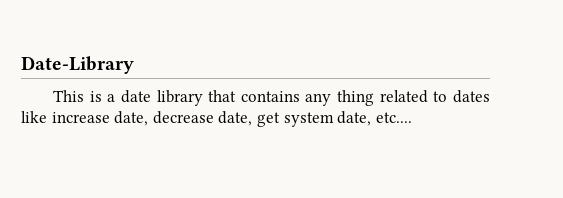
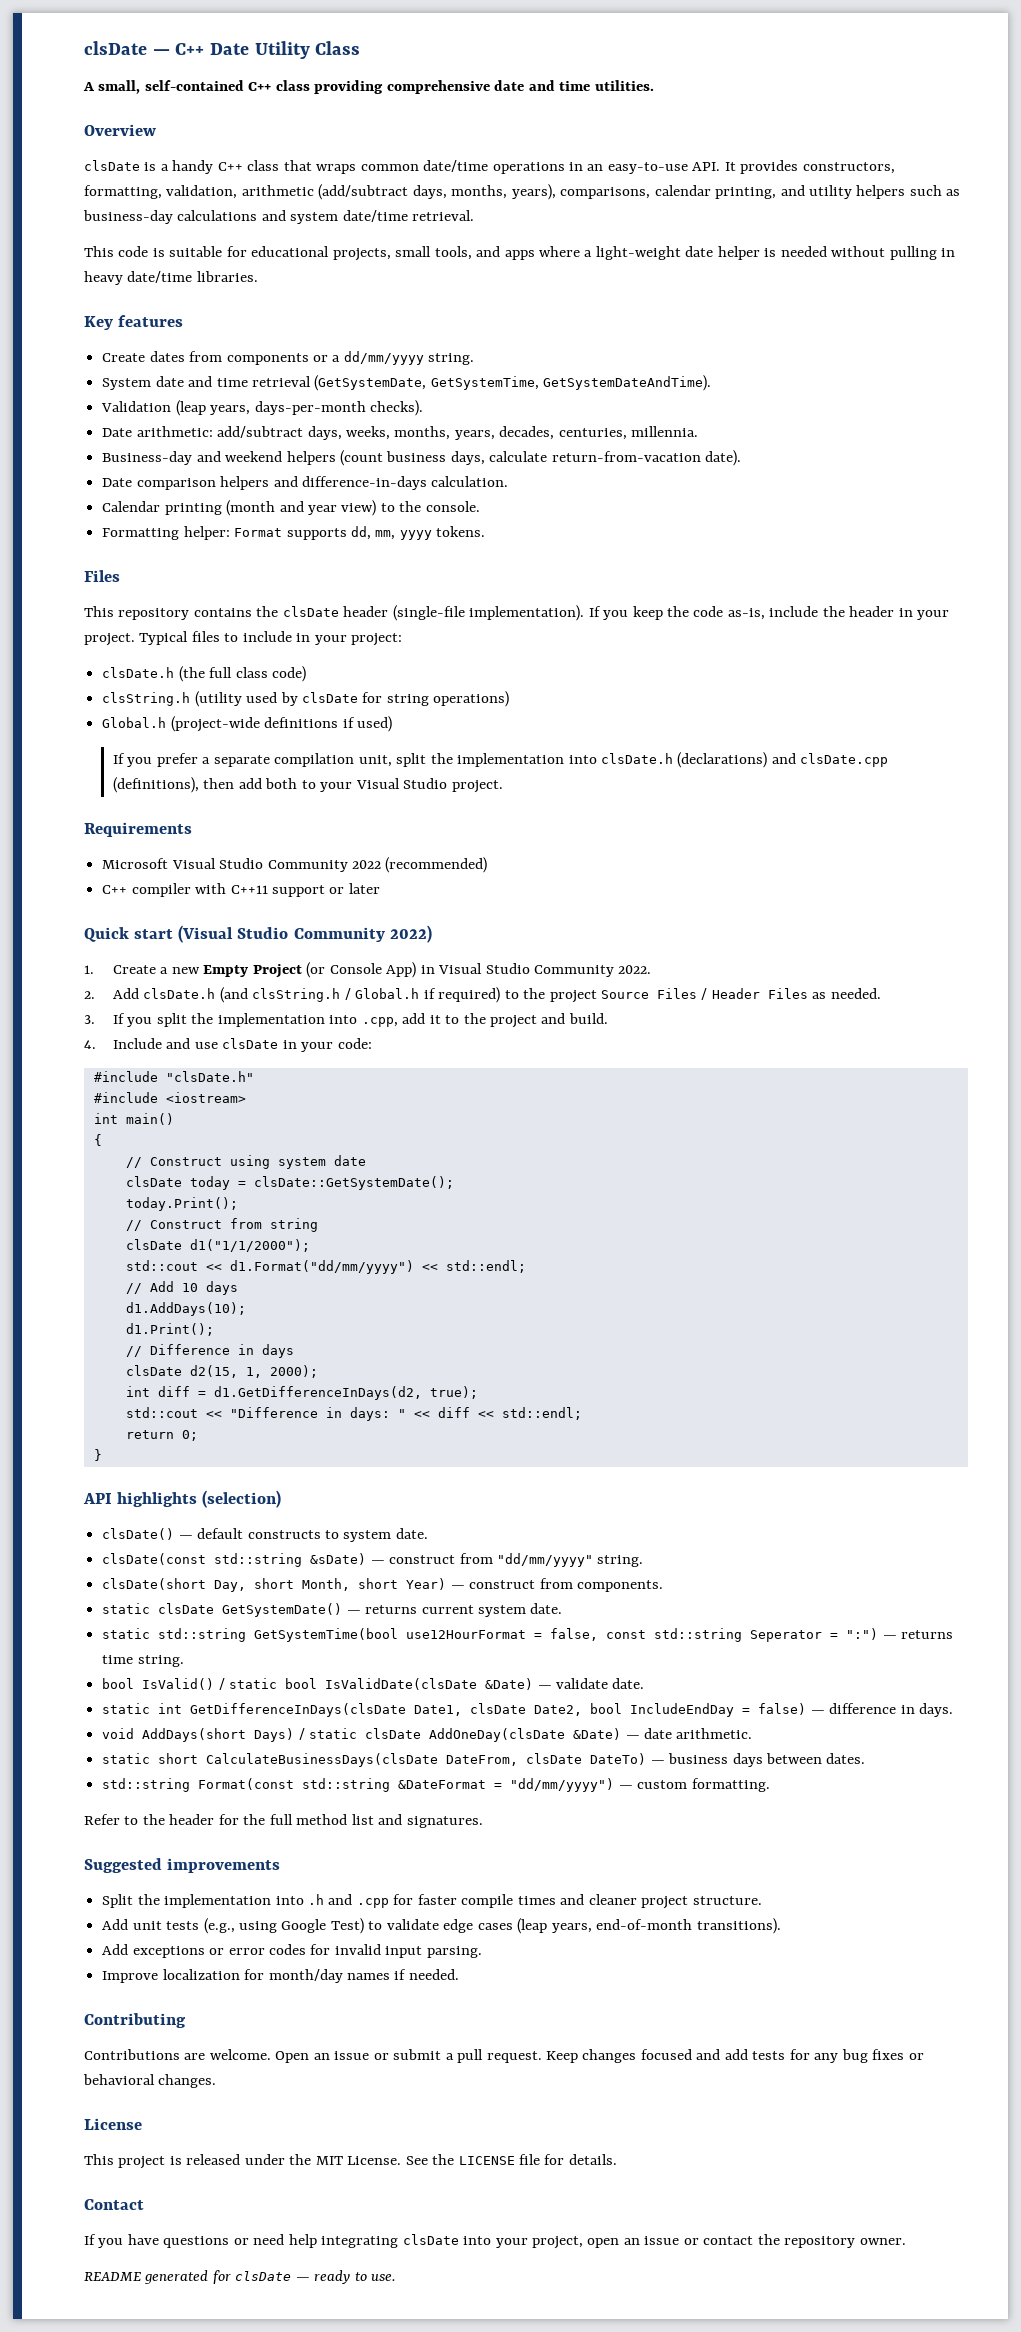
[21,56,134,74] [52,90,491,106] [21,111,412,127] Date-Library // This is a date library that contains any thing related to dates like increase date, decrease date, get system date, etc.... -> [84,41,361,59] [83,80,654,94] [84,124,156,136] [84,160,895,174] [84,184,961,200] [83,210,475,224] [84,246,956,261] [84,271,258,285] [84,315,184,330] [102,351,475,365] [102,375,712,391] [101,400,423,416] [102,426,699,440] [102,450,742,466] [102,476,509,490] [102,500,480,516] [102,526,486,540] [84,570,120,582] [84,605,950,621] [84,631,403,646] [102,666,306,682] [102,691,510,707] [102,716,392,732] [113,752,889,768] [113,777,503,793] [84,822,192,837] [102,857,488,873] [102,883,380,897] [84,925,432,943] [84,962,652,978] [84,987,881,1003] [84,1013,608,1028] [84,1038,372,1052] [93,1071,254,1082] [93,1092,246,1103] [93,1113,174,1125] [93,1134,102,1146] [125,1155,366,1169] [125,1176,454,1190] [125,1197,238,1211] [125,1218,318,1232] [125,1239,310,1252] [125,1260,526,1274] [125,1281,238,1295] [125,1302,246,1316] [125,1323,214,1336] [125,1344,294,1358] [125,1365,318,1378] [125,1386,478,1400] [125,1407,582,1421] [125,1430,198,1441] [93,1449,102,1461] [83,1490,282,1508] [102,1528,428,1542] [102,1553,644,1567] [102,1578,663,1592] [102,1603,563,1617] [102,1628,954,1642] [102,1655,184,1667] [102,1678,645,1690] [102,1703,953,1717] [102,1728,753,1742] [102,1753,866,1767] [102,1778,770,1792] [84,1814,483,1828] [84,1858,281,1873] [102,1894,762,1909] [102,1918,781,1934] [102,1944,482,1958] [102,1969,459,1983] [84,2013,186,2028] [84,2049,924,2063] [83,2074,217,2088] [84,2118,142,2130] [84,2154,617,2169] [84,2199,144,2210] [84,2234,906,2249] [84,2270,397,2284] clsDate — C++ Date Utility Class // A small, self-contained C++ class providing comprehensive date and time utilities. // Overview // clsDate is a handy C++ class that wraps common date/time operations in an easy-to-use API. It provides constructors, formatting, validation, arithmetic (add/subtract days, months, years), comparisons, calendar printing, and utility helpers such as business-day calculations and system date/time retrieval. // This code is suitable for educational projects, small tools, and apps where a light-weight date helper is needed without pulling in heavy date/time libraries. // Key features // Create dates from components or a dd/mm/yyyy string. // System date and time retrieval (GetSystemDate, GetSystemTime, GetSystemDateAndTime). // Validation (leap years, days-per-month checks). // Date arithmetic: add/subtract days, weeks, months, years, decades, centuries, millennia. // Business-day and weekend helpers (count business days, calculate return-from-vacation date). // Date comparison helpers and difference-in-days calculation. // Calendar printing (month and year view) to the console. // Formatting helper: Format supports dd, mm, yyyy tokens. // Files // This repository contains the clsDate header (single-file implementation). If you keep the code as-is, include the header in your project. Typical files to include in your project: // clsDate.h (the full class code) // clsString.h (utility used by clsDate for string operations) // Global.h (project-wide definitions if used) // If you prefer a separate compilation unit, split the implementation into clsDate.h (declarations) and clsDate.cpp (definitions), then add both to your Visual Studio project. // Requirements // Microsoft Visual Studio Community 2022 (recommended) // C++ compiler with C++11 support or later // Quick start (Visual Studio Community 2022) // 1. Create a new Empty Project (or Console App) in Visual Studio Community 2022. // 2. Add clsDate.h (and clsString.h / Global.h if required) to the project Source Files / Header Files as needed. // 3. If you split the implementation into .cpp, add it to the project and build. // 4. Include and use clsDate in your code: // #include "clsDate.h" // #include <iostream> // int main() // { // // Construct using system date // clsDate today = clsDate::GetSystemDate(); // today.Print(); // // Construct from string // clsDate d1("1/1/2000"); // std::cout << d1.Format("dd/mm/yyyy") << std::endl; // // Add 10 days // d1.AddDays(10); // d1.Print(); // // Difference in days // clsDate d2(15, 1, 2000); // int diff = d1.GetDifferenceInDays(d2, true); // std::cout << "Difference in days: " << diff << std::endl; // return 0; // } // API highlights (selection) // clsDate() — default constructs to system date. // clsDate(const std::string &sDate) — construct from "dd/mm/yyyy" string. // clsDate(short Day, short Month, short Year) — construct from components. // static clsDate GetSystemDate() — returns current system date. // static std::string GetSystemTime(bool use12HourFormat = false, const std::string Seperator = ":") — returns time string. // bool IsValid() / static bool IsValidDate(clsDate &Date) — validate date. // static int GetDifferenceInDays(clsDate Date1, clsDate Date2, bool IncludeEndDay = false) — difference in days. // void AddDays(short Days) / static clsDate AddOneDay(clsDate &Date) — date arithmetic. // static short CalculateBusinessDays(clsDate DateFrom, clsDate DateTo) — business days between dates. // std::string Format(const std::string &DateFormat = "dd/mm/yyyy") — custom formatting. // Refer to the header for the full method list and signatures. // Suggested improvements // Split the implementation into .h and .cpp for faster compile times and cleaner project structure. // Add unit tests (e.g., using Google Test) to validate edge cases (leap years, end-of-month transitions). // Add exceptions or error codes for invalid input parsing. // Improve localization for month/day names if needed. // Contributing // Contributions are welcome. Open an issue or submit a pull request. Keep changes focused and add tests for any bug fixes or behavioral changes. // License // This project is released under the MIT License. See the LICENSE file for details. // Contact // If you have questions or need help integrating clsDate into your project, open an issue or contact the repository owner. // README generated for clsDate — ready to use.

